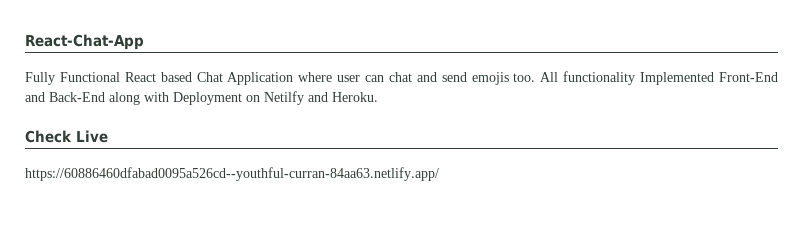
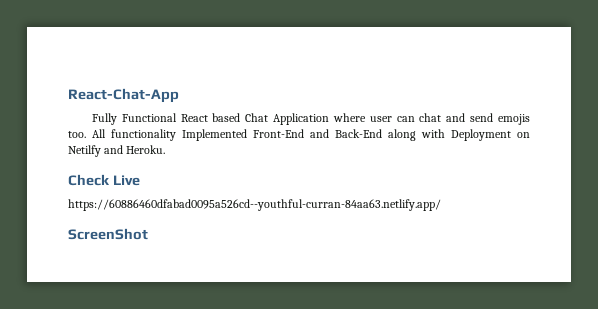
(439, 174) none -> [68,228,148,240] // ScreenShot

